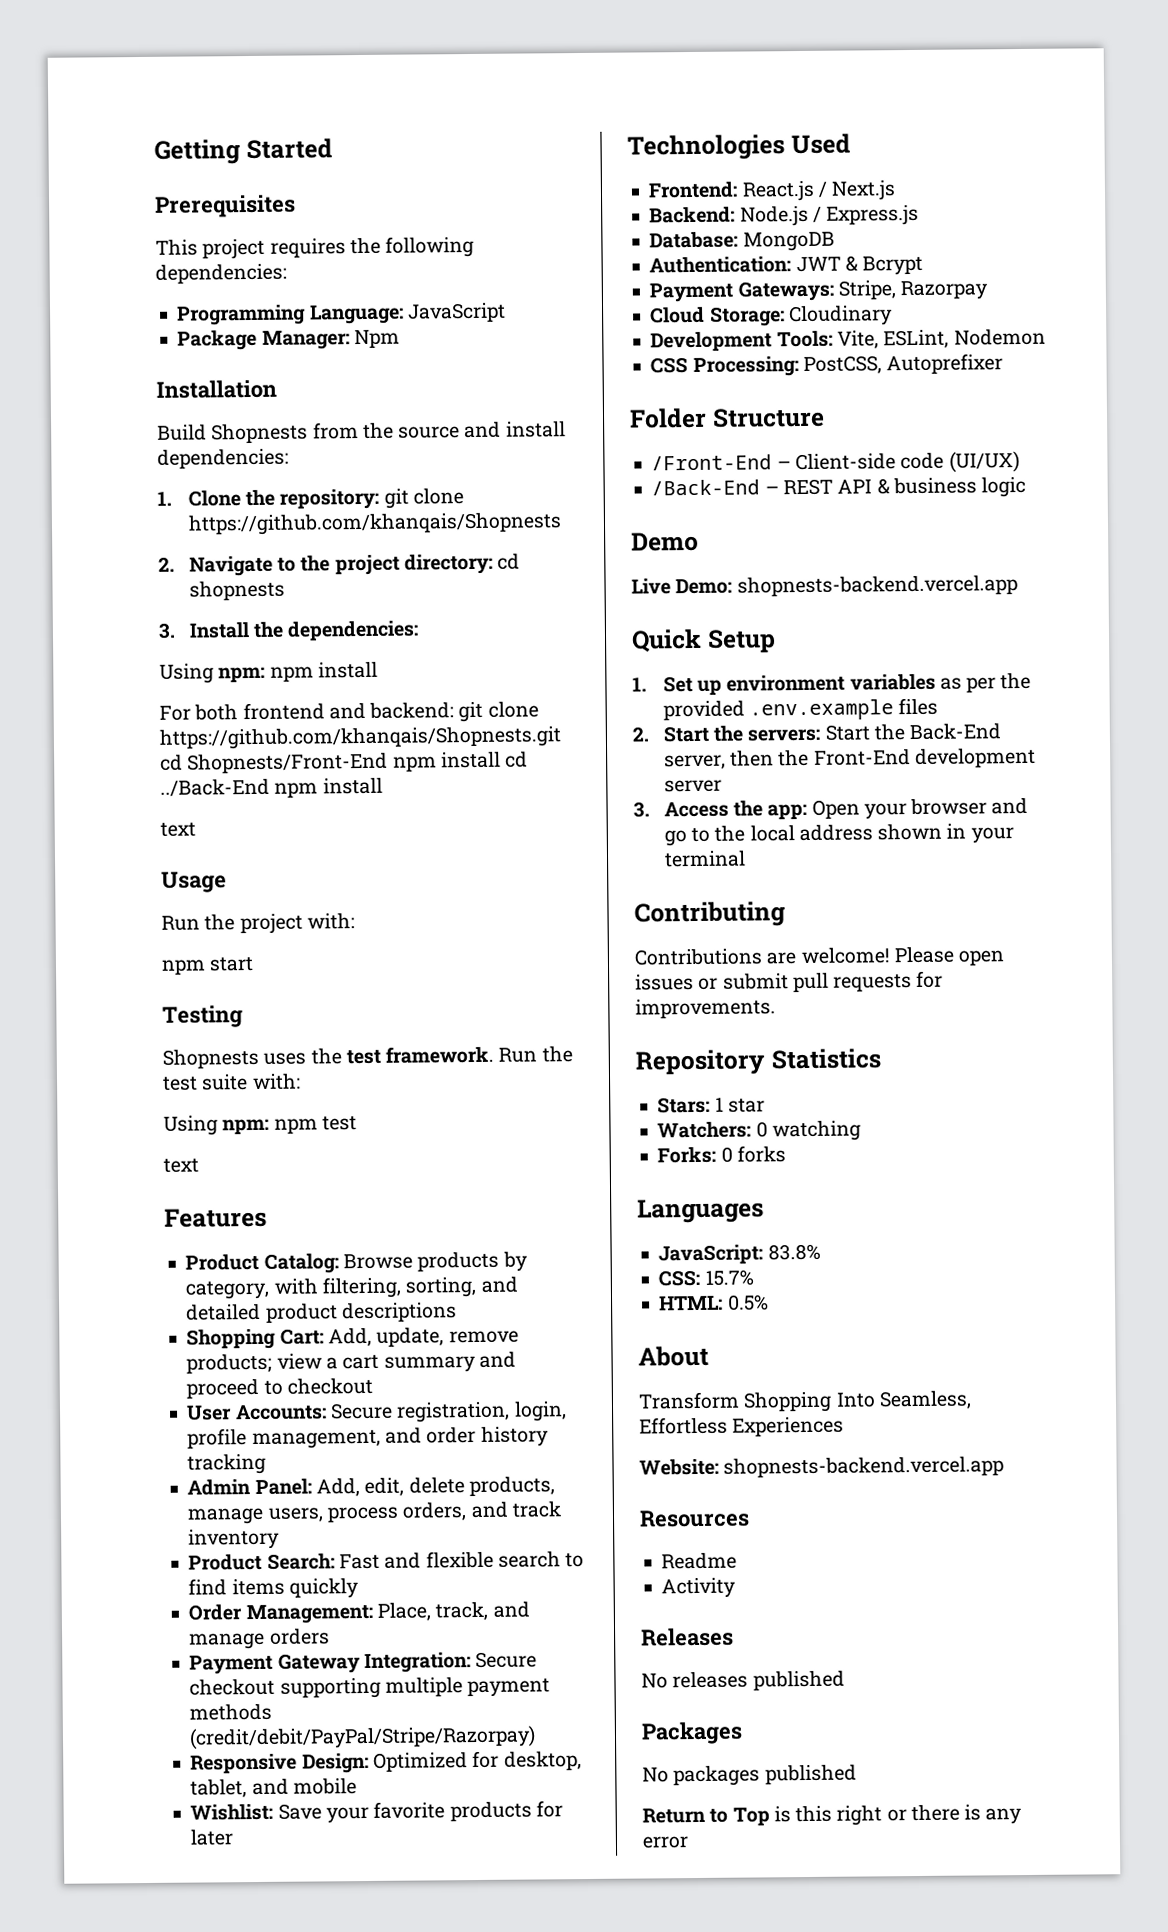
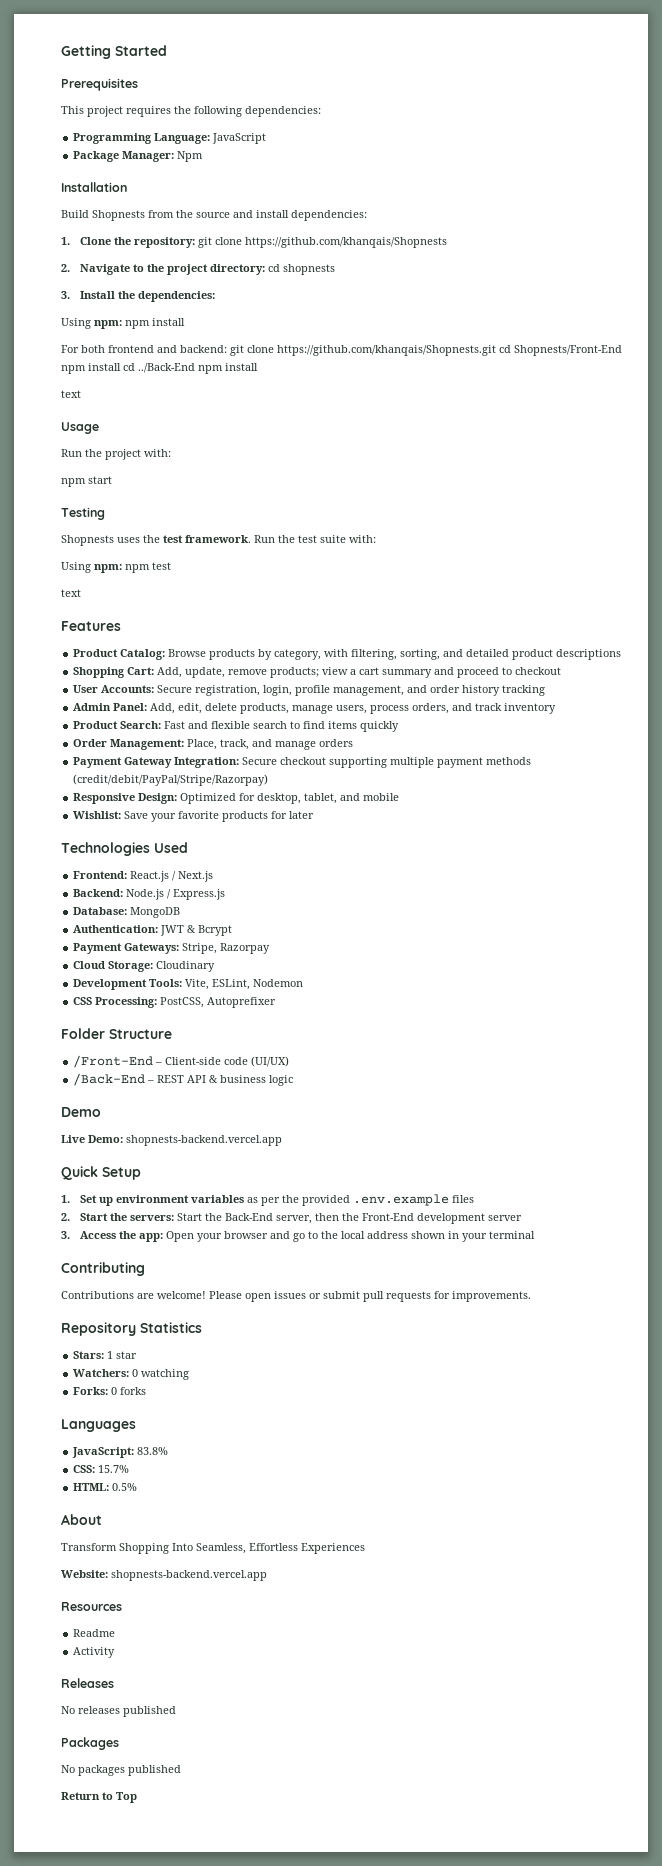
[773,1804,1023,1826] [642,1836,689,1849] is this right or there is any error -> (137, 1797) none

